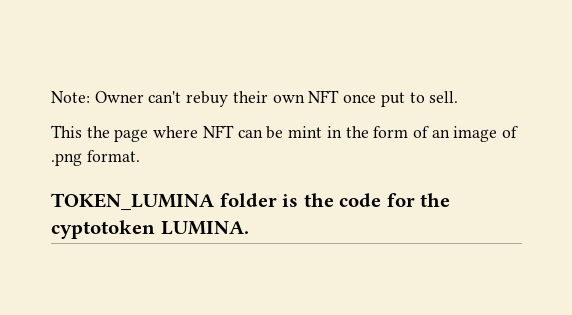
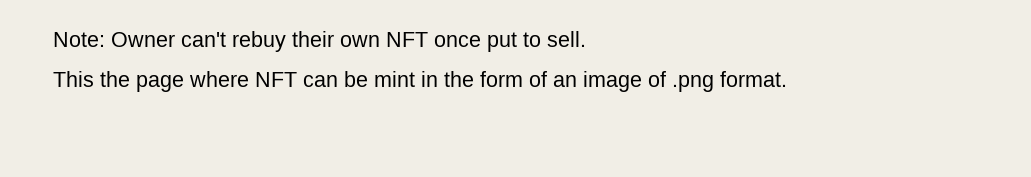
[51,193,451,211] [51,220,249,239] // TOKEN_LUMINA folder is the code for the cyptotoken LUMINA. -> (787, 79) none

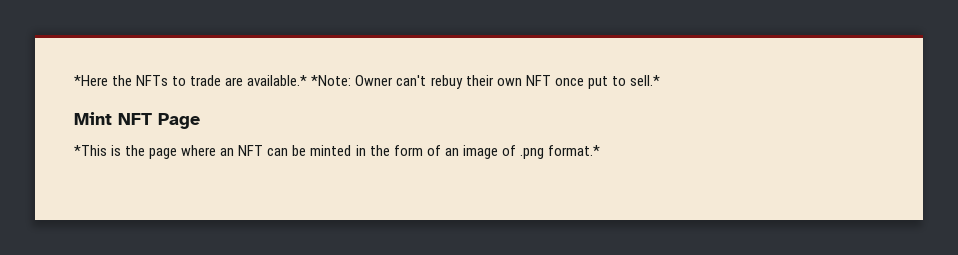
[53,32,105,47] Note: -> [74,75,352,86] *Here the NFTs to trade are available.* *Note:
[547,31,586,47] [53,71,94,87] sell. // This -> [629,75,660,86] [74,112,200,129] [74,145,122,156] sell.* // Mint NFT Page // *This is
(249, 79) none -> [220,148,235,156] an
[374,71,415,87] mint -> [310,145,352,156] minted
[720,71,787,87] format. -> [547,145,600,156] format.*

